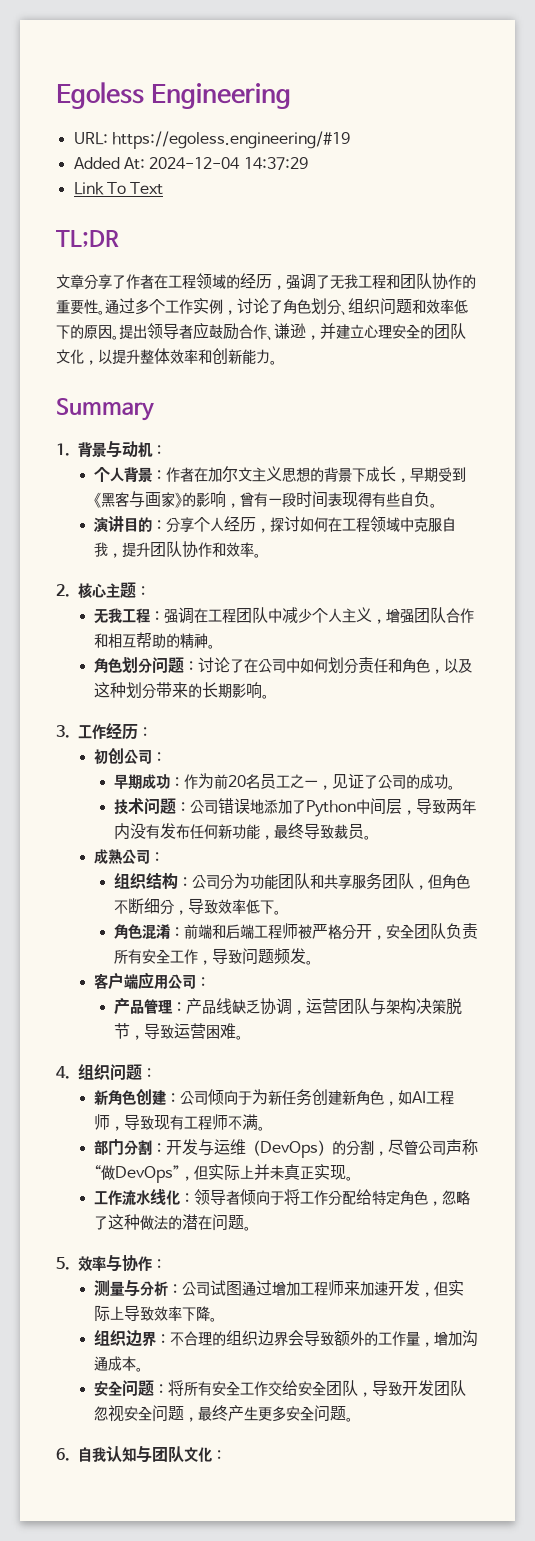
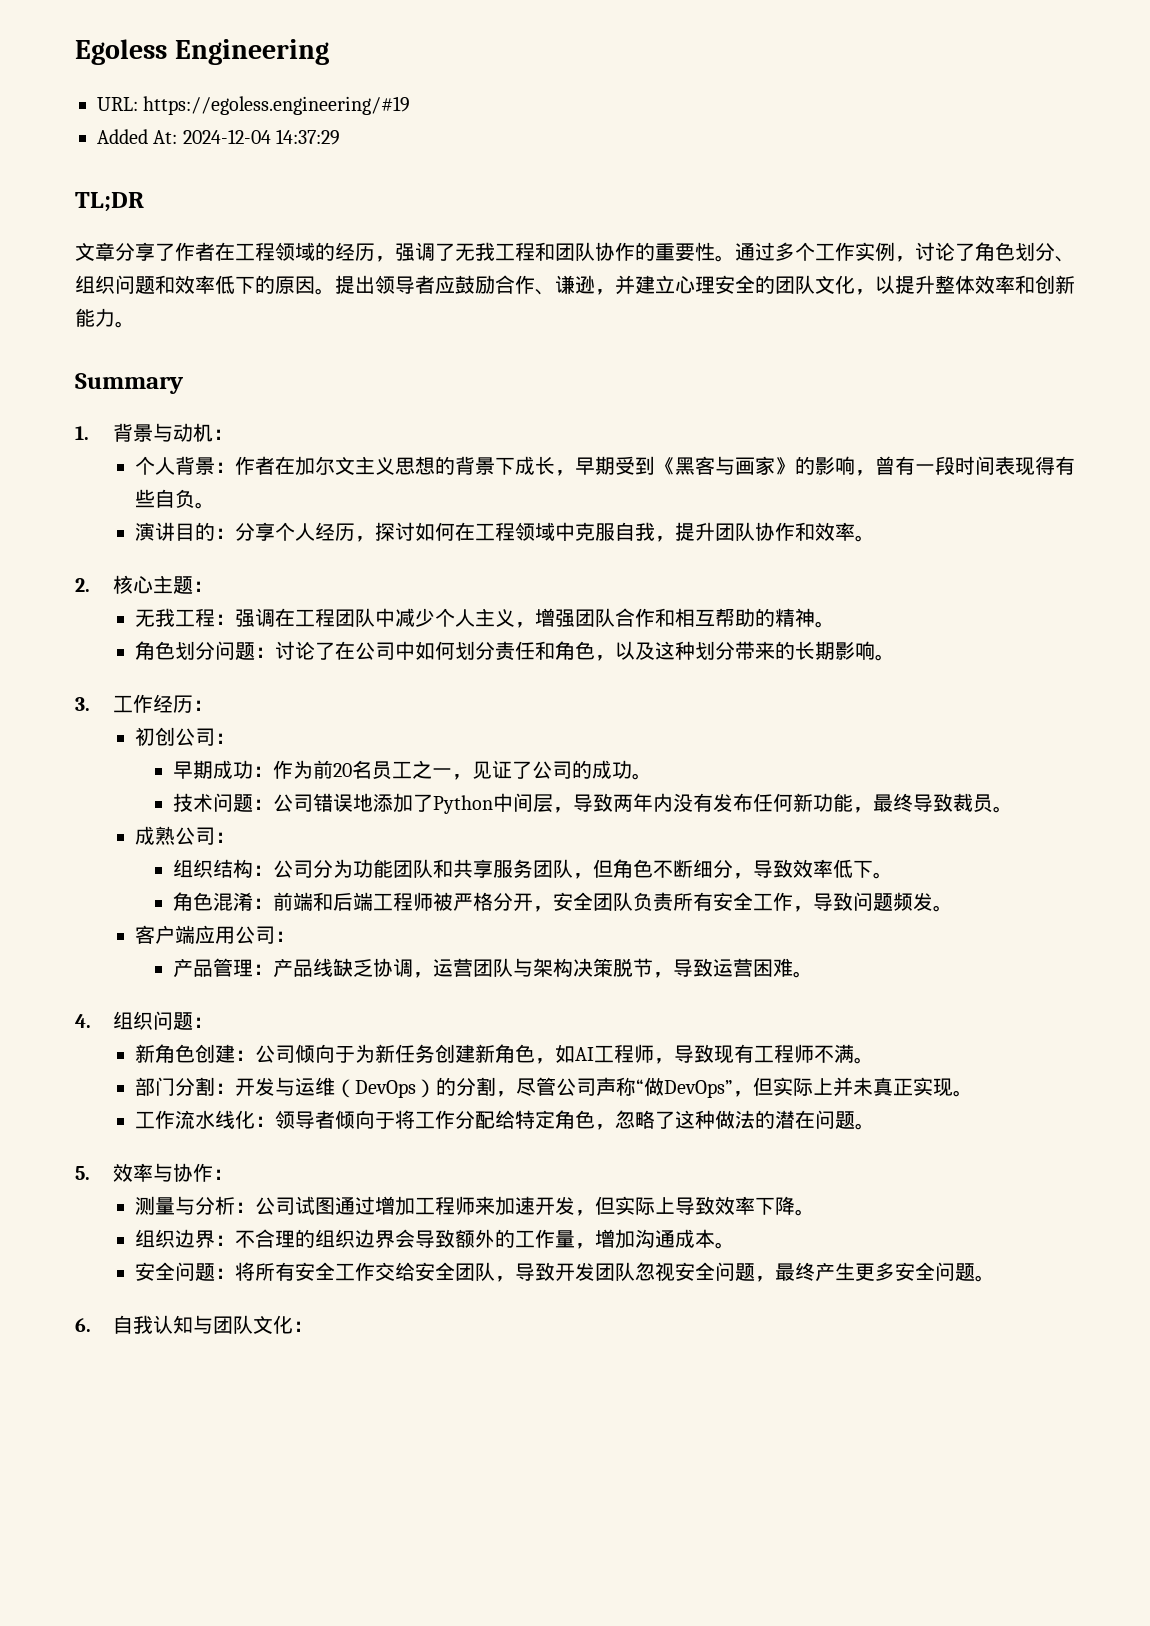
[73,182,164,195] // Link To Text -> (341, 137) none

